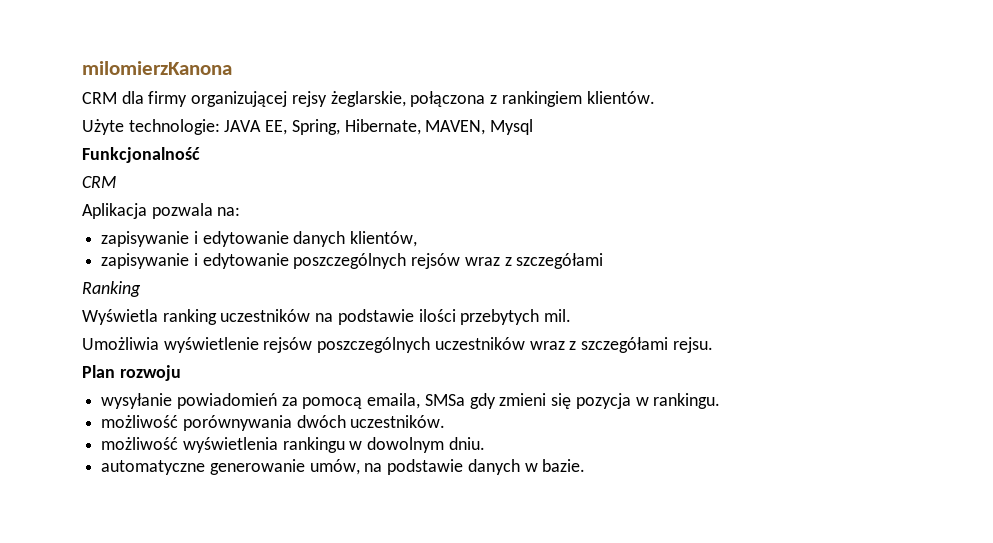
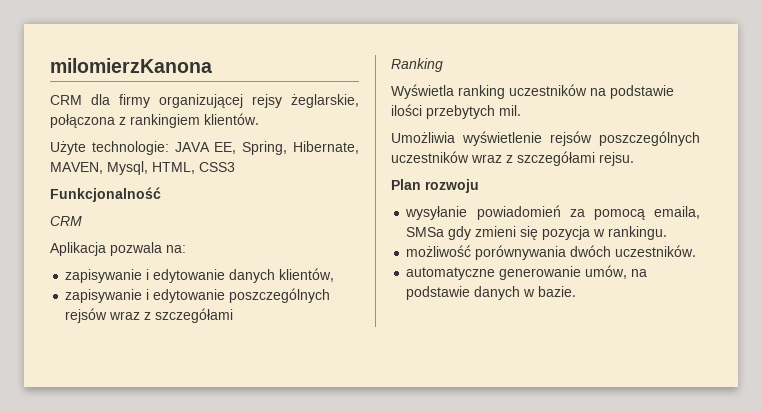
[490,119,534,135] Mysql -> [107,161,235,175] Mysql, HTML, CSS3
[101,437,485,453] // możliwość wyświetlenia rankingu w dowolnym dniu. -> (697, 251) none

